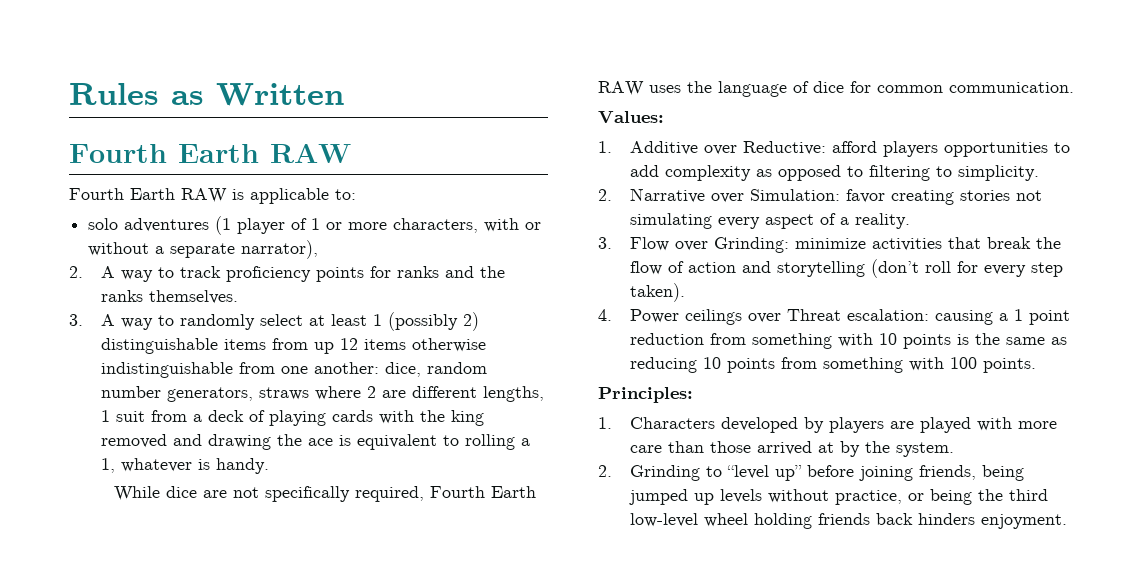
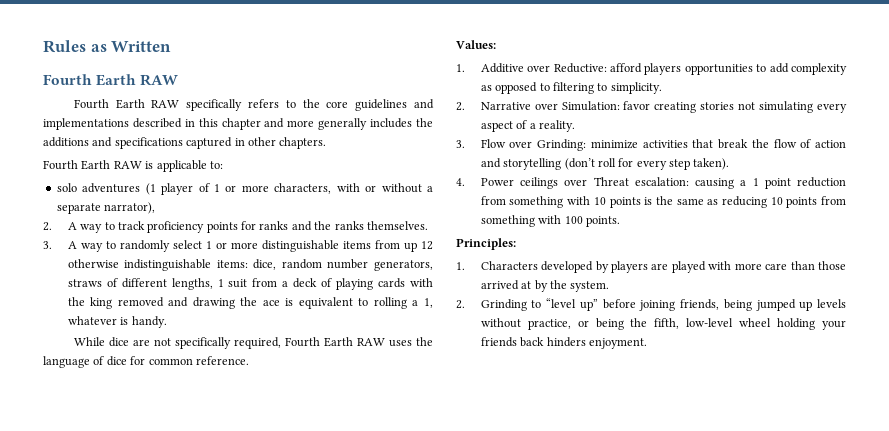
(351, 153) none -> [73,99,435,111] [43,118,434,130] [43,137,327,149] // Fourth Earth RAW specifically refers to the core guidelines and implementations described in this chapter and more generally includes the additions and specifications captured in other chapters.
[308,312,479,331] at least 1 (possibly 2) -> [205,241,258,249] 1 or more
[363,339,406,350] items -> (433, 245) none
[238,362,379,374] from one another: -> [216,260,248,268] items:
[314,386,406,400] where 2 are -> [106,278,118,287] of
[949,82,1074,93] communication. -> [195,356,249,365] reference.
[1008,489,1048,501] third -> [654,318,680,329] fifth,
(812, 521) none -> [822,320,846,330] your

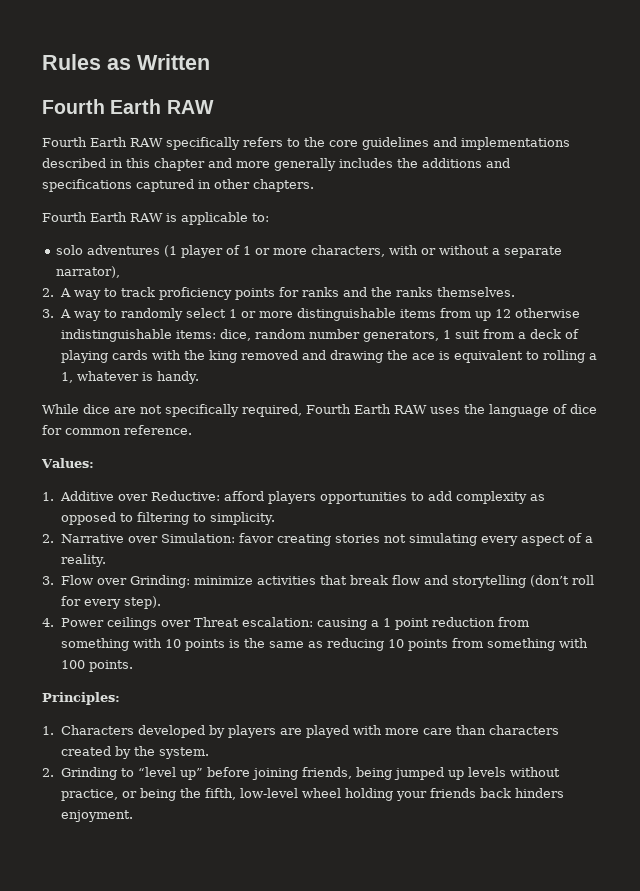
[67,278,213,290] straws of different lengths, -> (439, 336) none
[751,139,846,148] the flow of action -> [391,575,420,585] flow
[668,158,730,170] step taken). -> [123,596,161,609] step).
[818,261,846,270] [480,280,532,290] those arrived at -> [488,725,559,735] [60,746,111,756] characters created

